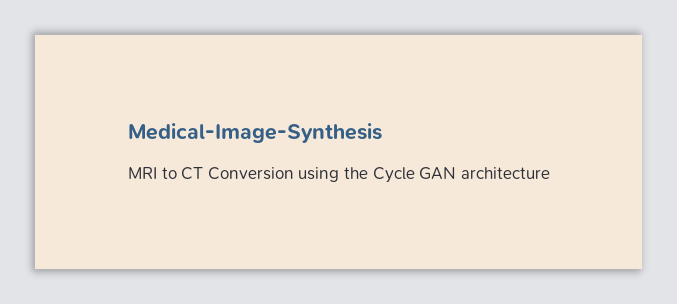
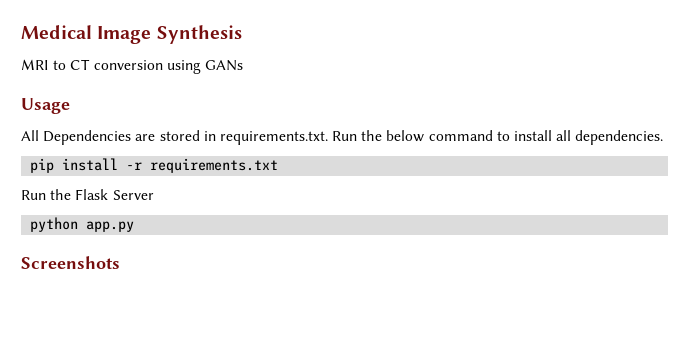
[128,123,382,143] Medical-Image-Synthesis -> [21,25,242,44] Medical Image Synthesis
[207,167,550,183] Conversion using the Cycle GAN architecture -> [93,60,243,74] [21,98,70,114] [21,130,664,145] [30,158,279,173] [21,189,154,200] [30,217,135,232] [21,256,120,269] conversion using GANs // Usage // All Dependencies are stored in requirements.txt. Run the below command to install all dependencies. // pip install -r requirements.txt // Run the Flask Server // python app.py // Screenshots

